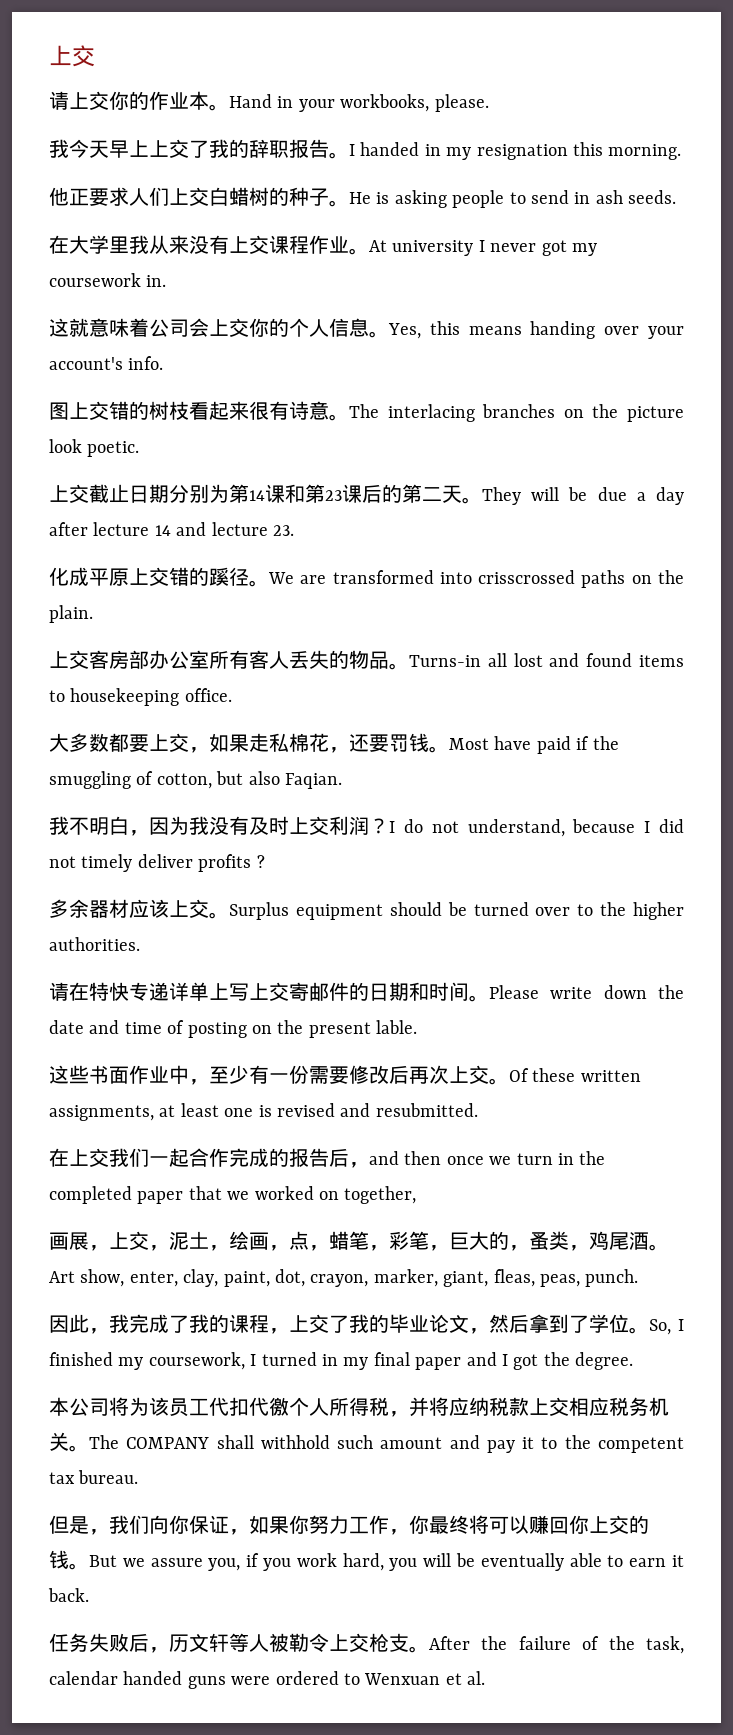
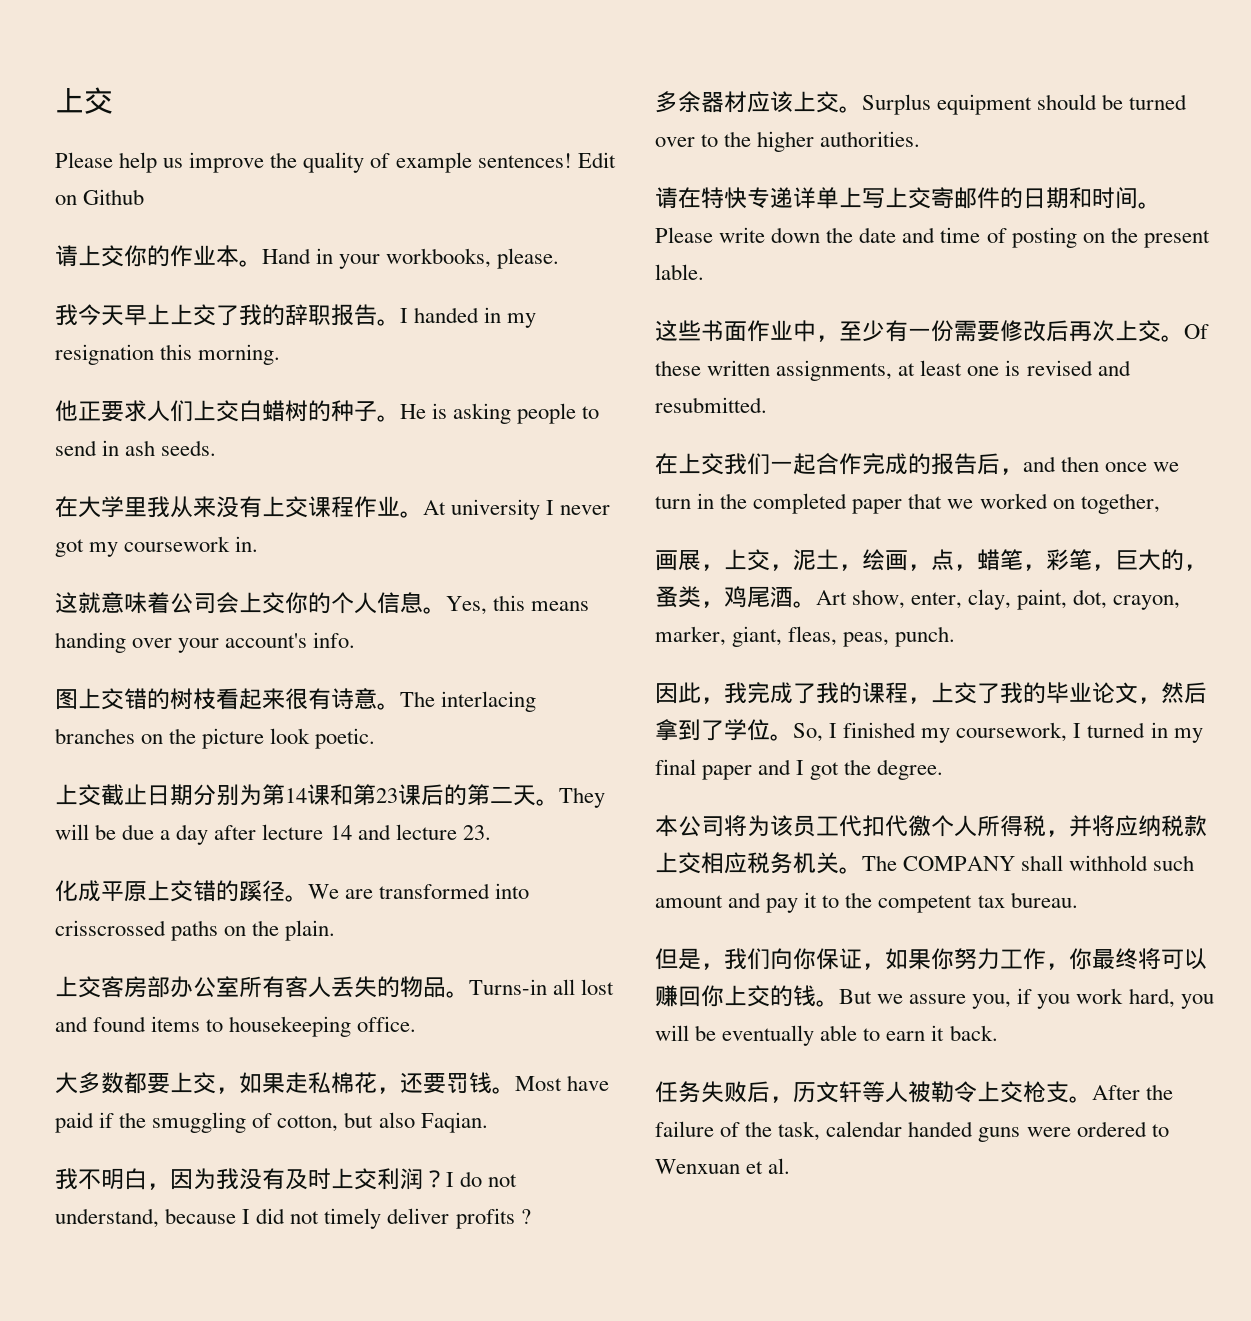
[49,45,95,67] 上交 -> [55,87,113,114] [55,152,616,173] [55,189,145,205] 上交 // Please help us improve the quality of example sentences! Edit on Github

